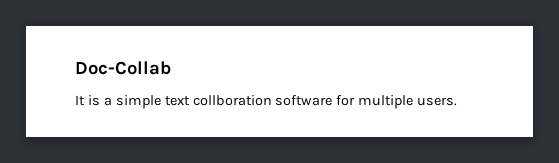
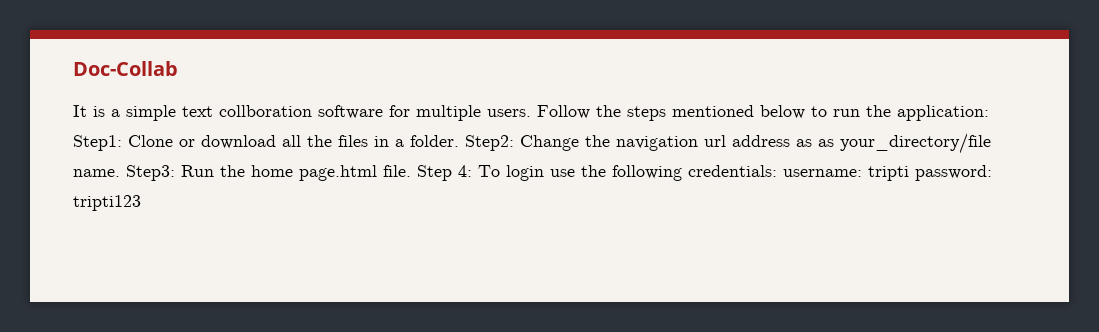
(458, 101) none -> [537,105,989,121] [73,133,991,154] [73,165,992,181] [73,195,141,211] Follow the steps mentioned below to run the application: Step1: Clone or download all the files in a folder. Step2: Change the navigation url address as as your_directory/file name. Step3: Run the home page.html file. Step 4: To login use the following credentials: username: tripti password: tripti123

